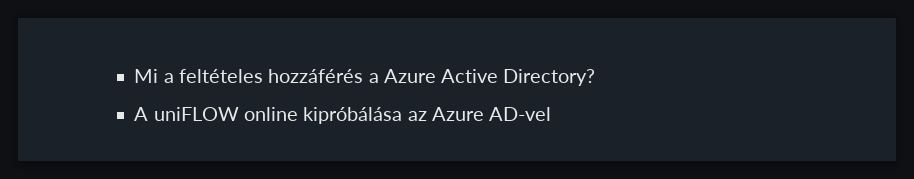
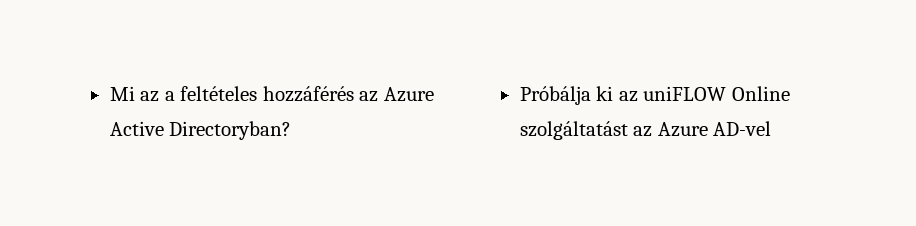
(159, 76) none -> [140,91,160,102] az
[368,73,379,83] a -> [359,91,379,102] az
[503,69,596,86] [134,107,403,124] Directory? // A uniFLOW online kipróbálása -> [169,121,292,140] [519,86,790,105] [519,121,628,140] Directoryban? // Próbálja ki az uniFLOW Online szolgáltatást

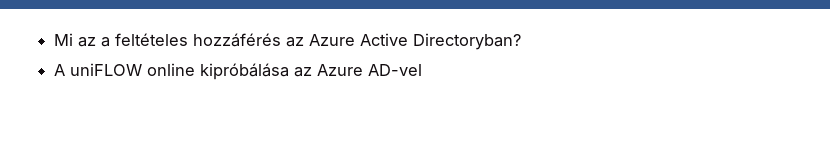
[519,86,790,105] [519,121,628,140] Próbálja ki az uniFLOW Online szolgáltatást -> [54,63,290,80] A uniFLOW online kipróbálása

